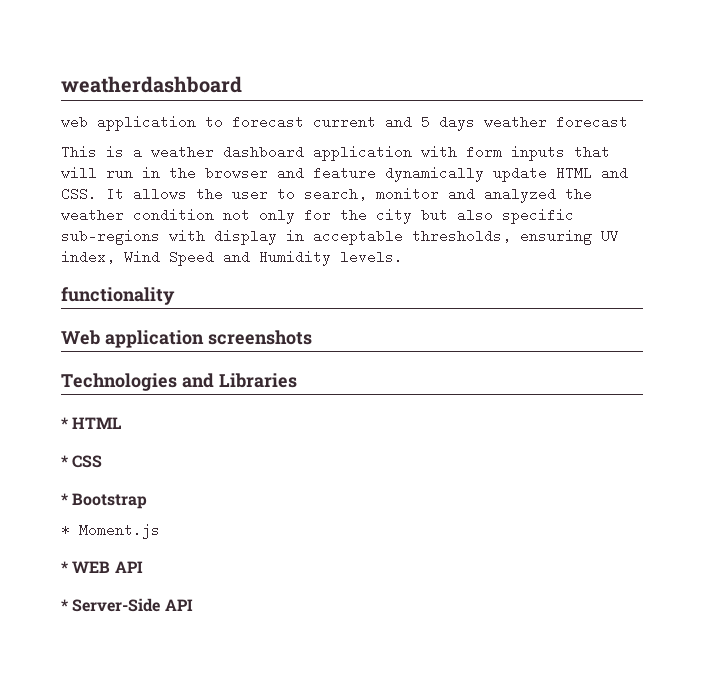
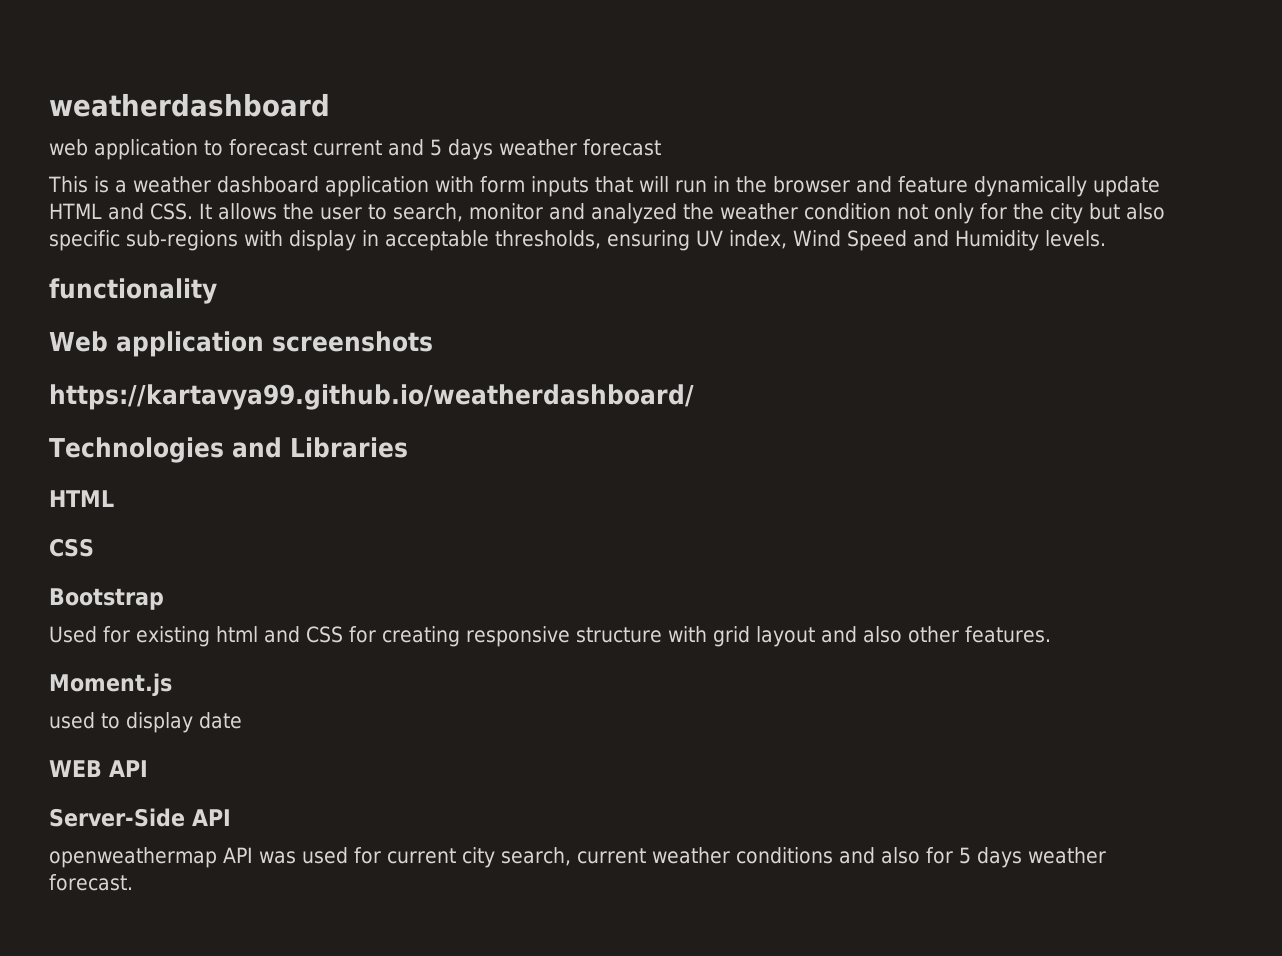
(312, 337) none -> [49,384,694,410] // https://kartavya99.github.io/weatherdashboard/
[61,417,68,429] * -> (408, 447) none
[61,455,68,467] * -> (114, 498) none
[61,493,68,505] * -> (94, 547) none
[61,523,160,539] [61,561,68,573] * Moment.js // * -> [49,626,1051,647] [49,673,172,696] [49,712,242,733] Used for existing html and CSS for creating responsive structure with grid layout and also other features. // Moment.js // used to display date //
[61,599,68,611] * -> (148, 768) none
(193, 605) none -> [49,847,1106,868] [49,874,133,891] // openweathermap API was used for current city search, current weather conditions and also for 5 days weather forecast.

